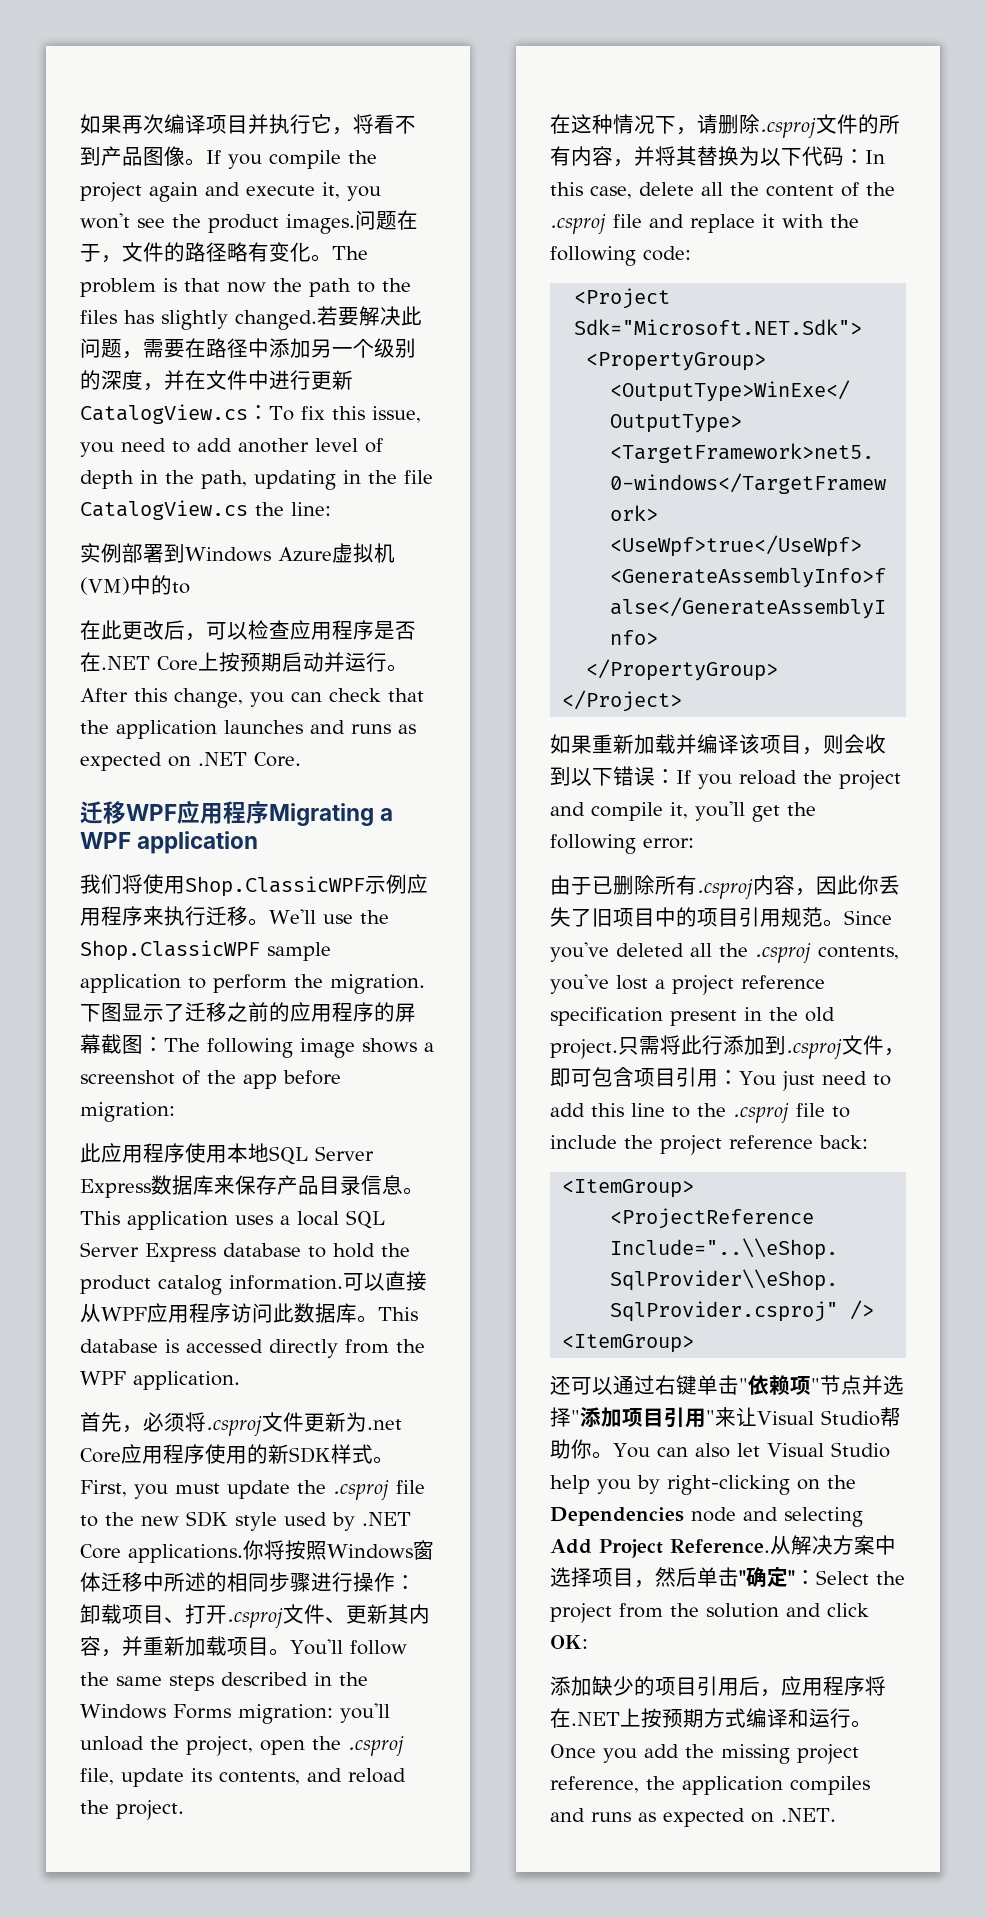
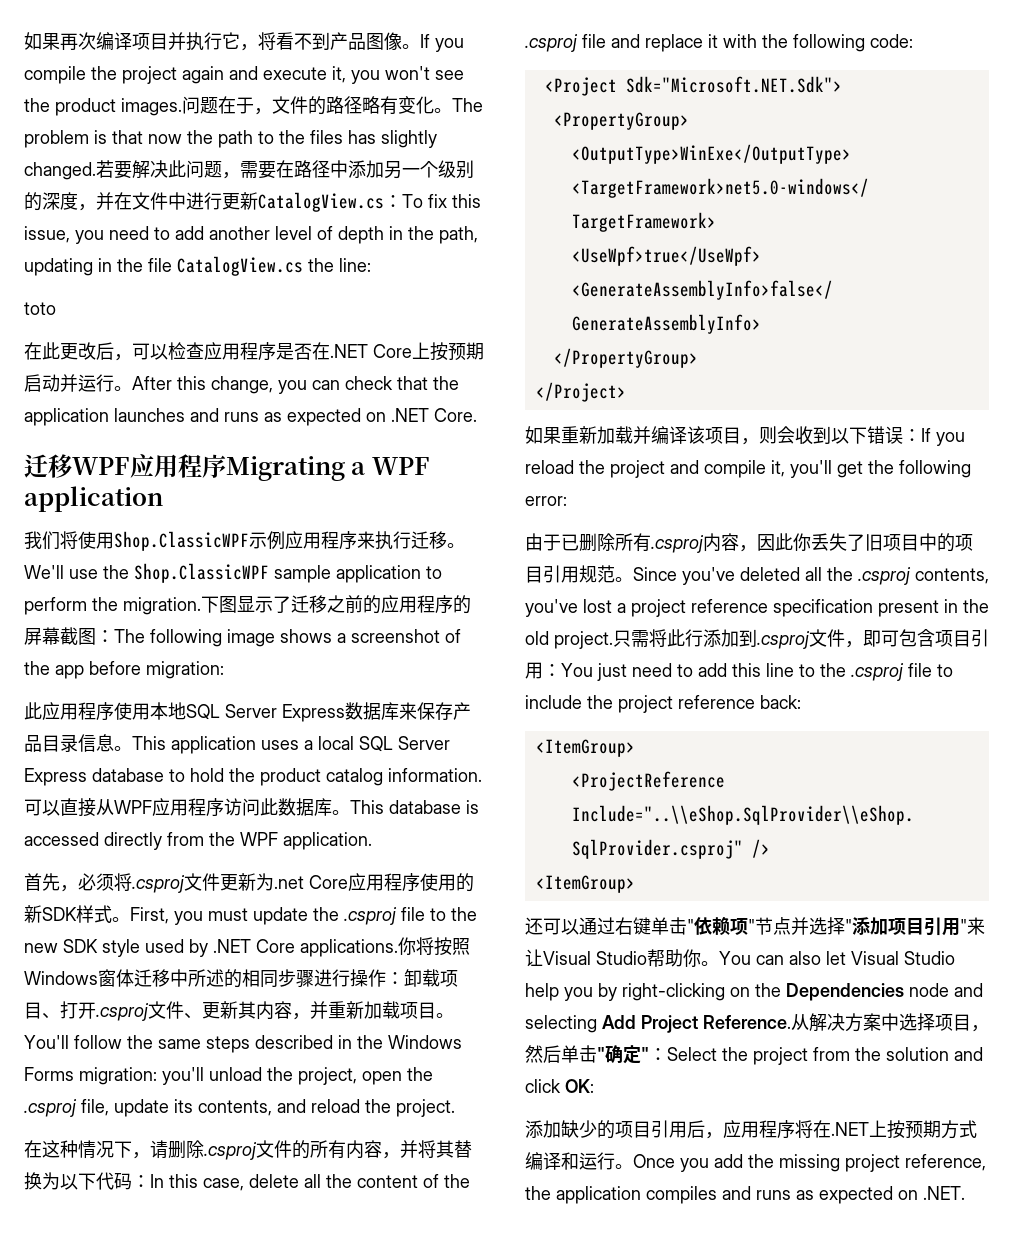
[80,543,395,563] [80,575,190,595] 实例部署到Windows Azure虚拟机(VM)中的to -> [24,302,56,315] toto

